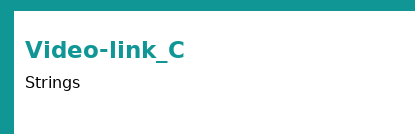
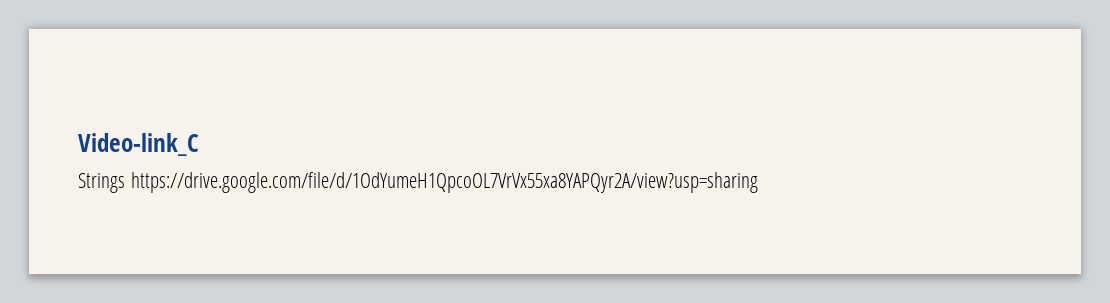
(80, 83) none -> [130,172,758,193] https://drive.google.com/file/d/1OdYumeH1QpcoOL7VrVx55xa8YAPQyr2A/view?usp=sharing

